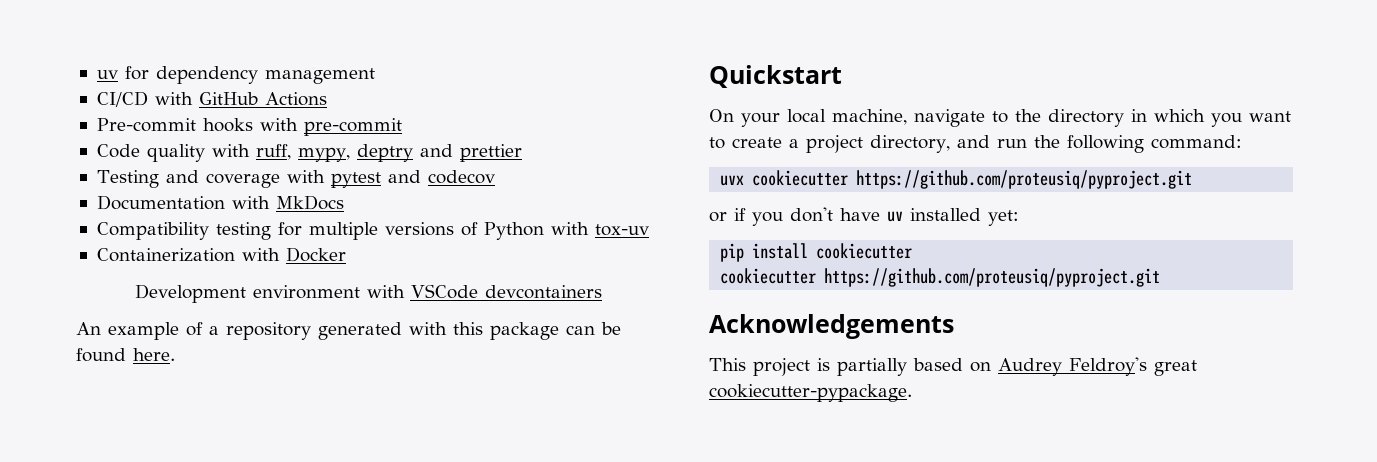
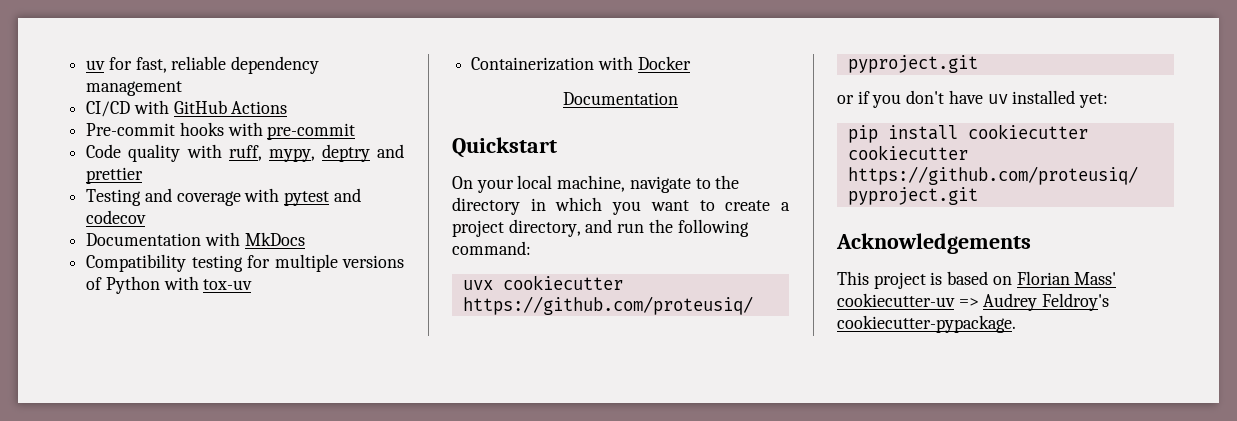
(149, 73) none -> [135,56,227,73] fast, reliable
[134,284,602,303] [76,322,621,340] [76,348,175,362] Development environment with VSCode devcontainers // An example of a repository generated with this package can be found here. -> [563,92,678,105] Documentation
[837,358,907,376] partially -> (943, 278) none
(991, 367) none -> [1016,271,1117,285] [837,293,979,307] Florian Mass' cookiecutter-uv =>
[1154,360,1197,376] great -> (1110, 302) none

